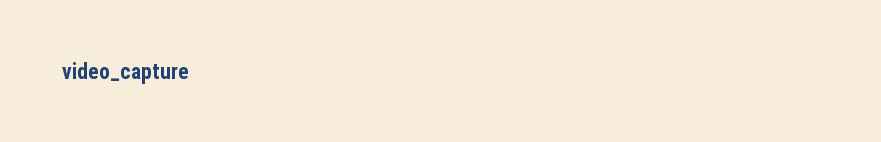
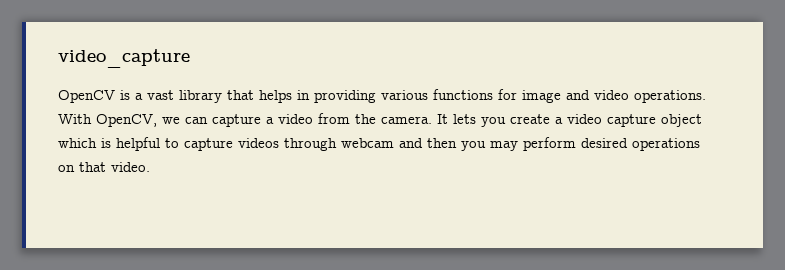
(189, 73) none -> [58,89,706,103] [58,113,702,127] [58,137,700,151] [58,162,150,172] // OpenCV is a vast library that helps in providing various functions for image and video operations. With OpenCV, we can capture a video from the camera. It lets you create a video capture object which is helpful to capture videos through webcam and then you may perform desired operations on that video.

